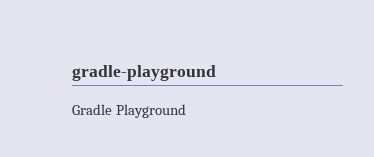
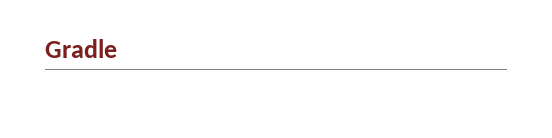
[72,65,216,81] [72,104,186,118] gradle-playground // Gradle Playground -> [45,39,117,58] Gradle

